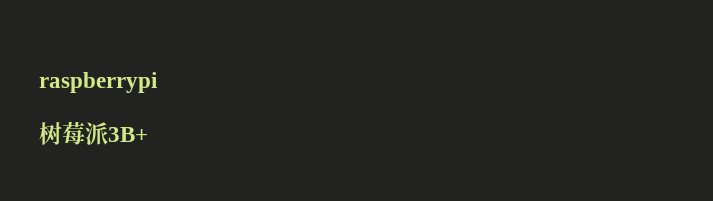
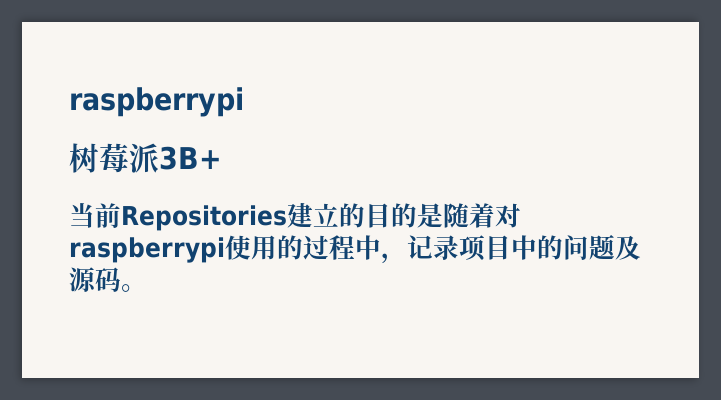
(148, 134) none -> [69,202,521,231] [69,234,641,264] [69,267,147,292] // 当前Repositories建立的目的是随着对raspberrypi使用的过程中，记录项目中的问题及源码。

